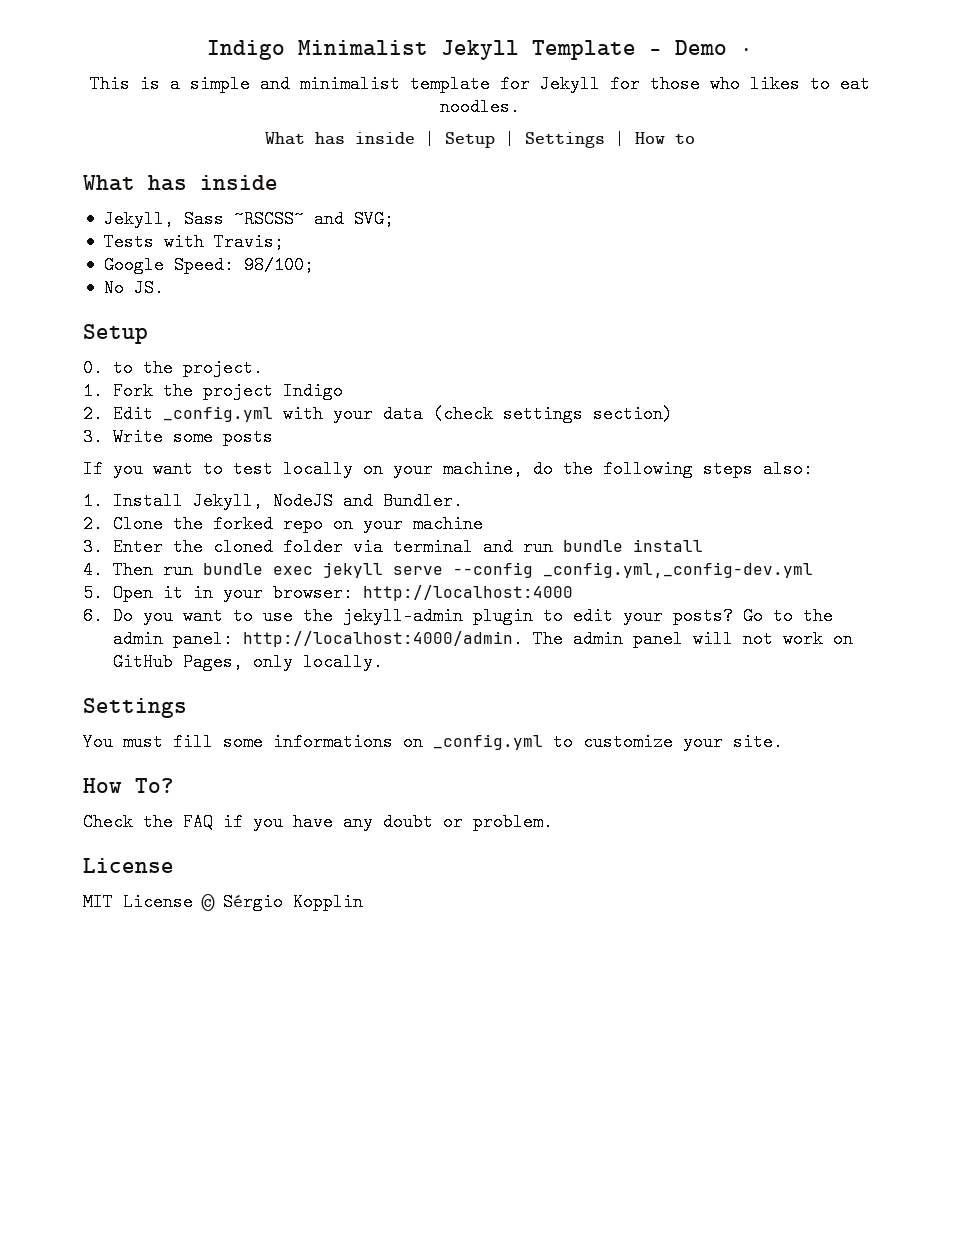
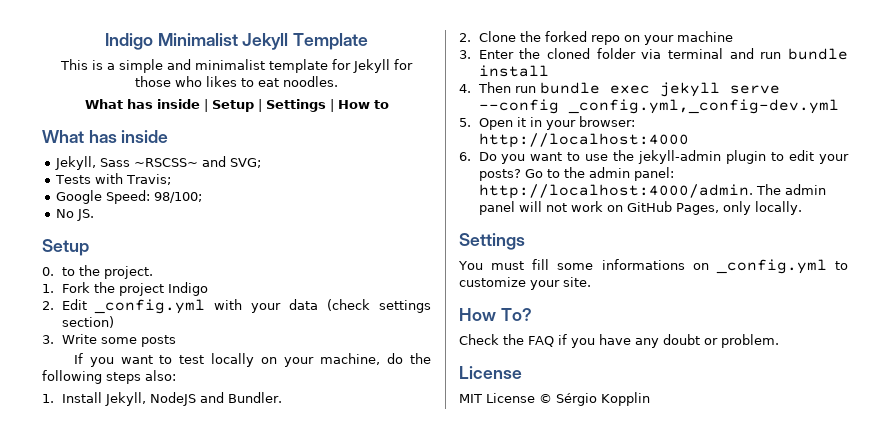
[648,40,753,55] - Demo · -> (369, 41) none

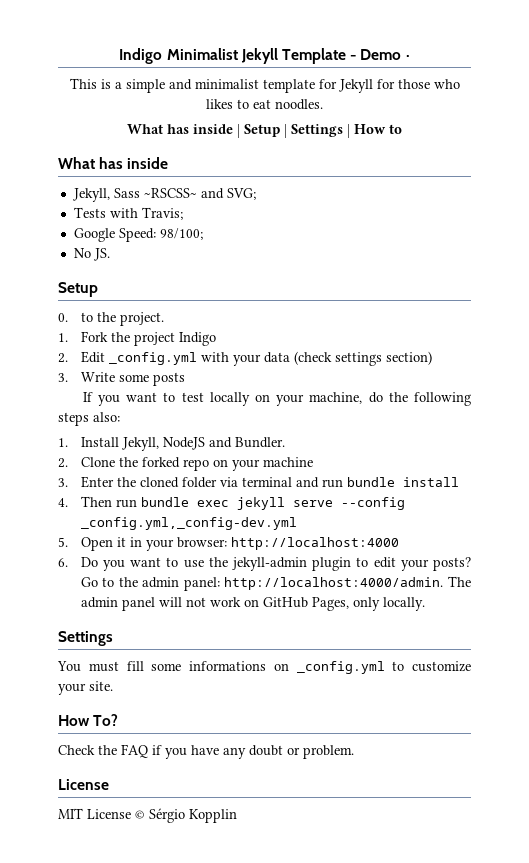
(369, 41) none -> [350,49,410,60] - Demo ·

